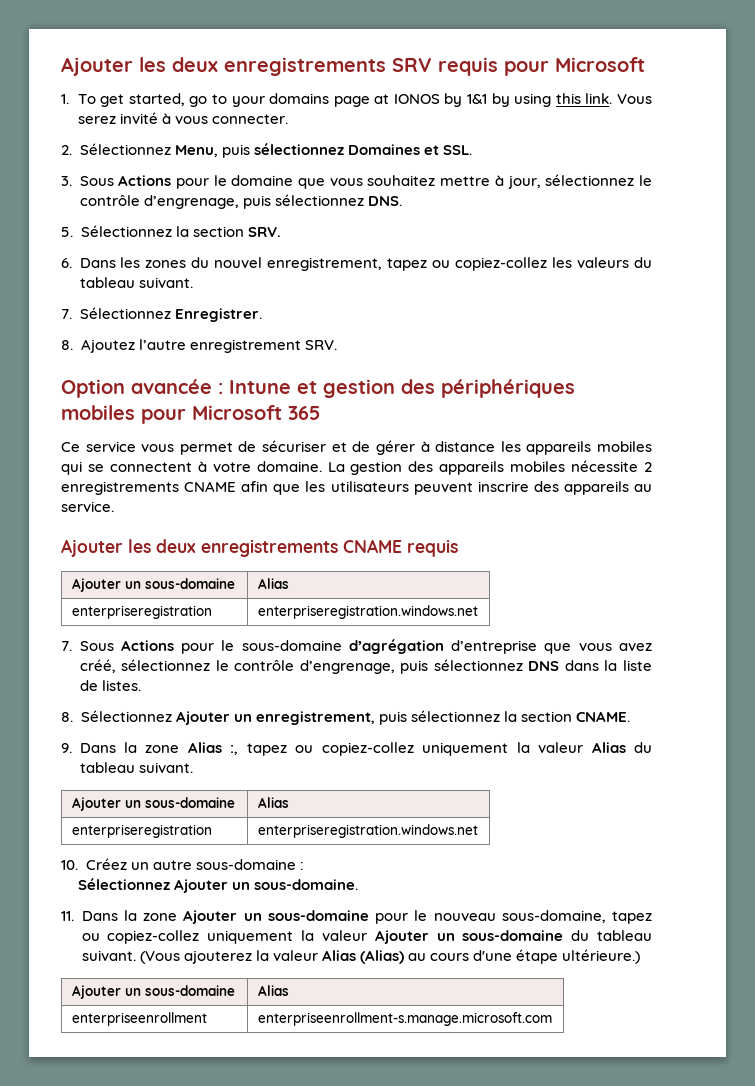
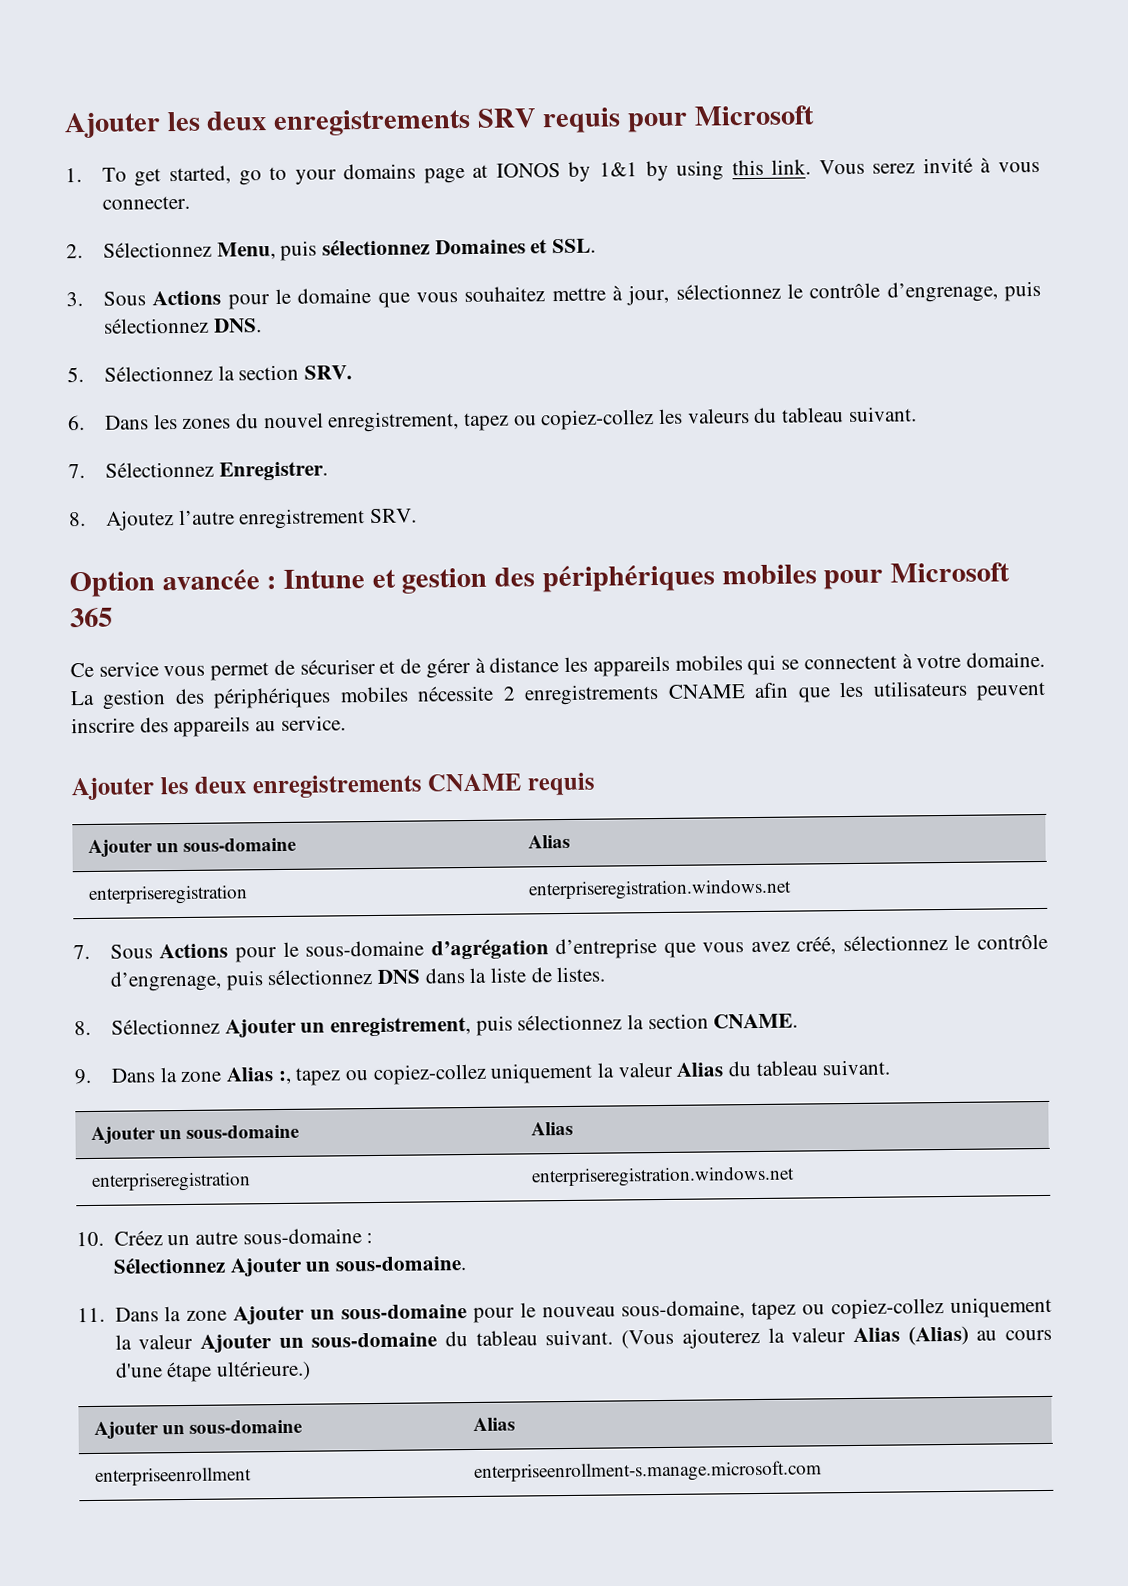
[439,461,505,475] appareils -> [213,687,332,709] périphériques

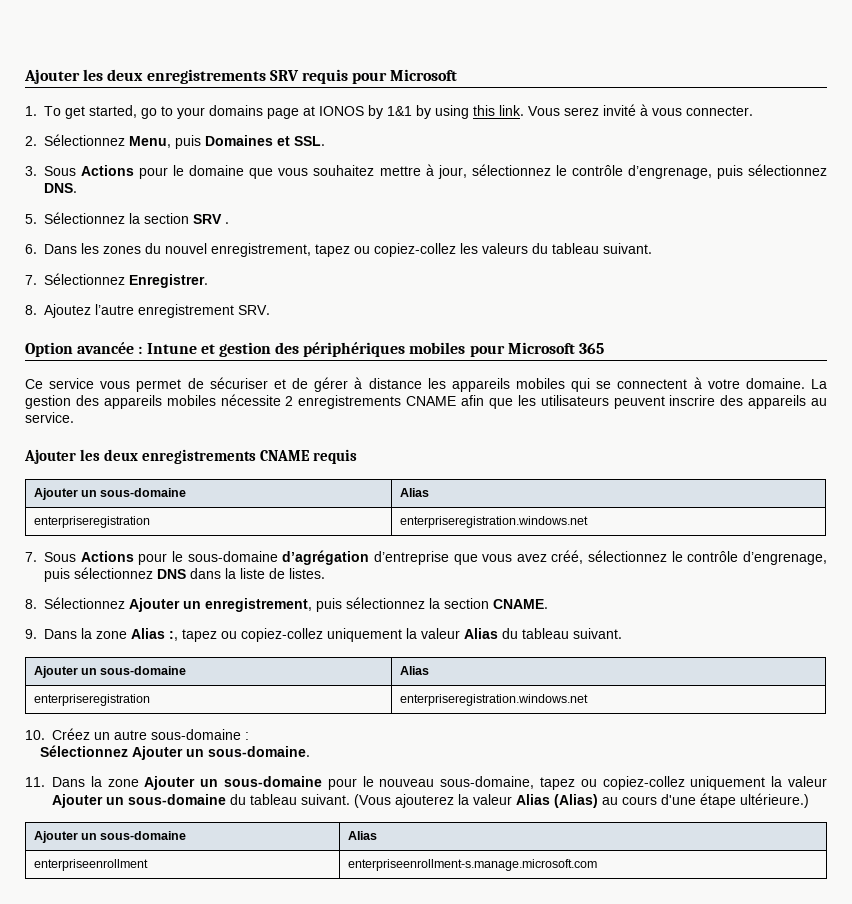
[321,238,430,256] sélectionnez -> (201, 142) none
[303,365,352,380] SRV. -> [193,214,229,224] SRV .
[213,687,332,709] périphériques -> [103,395,162,409] appareils

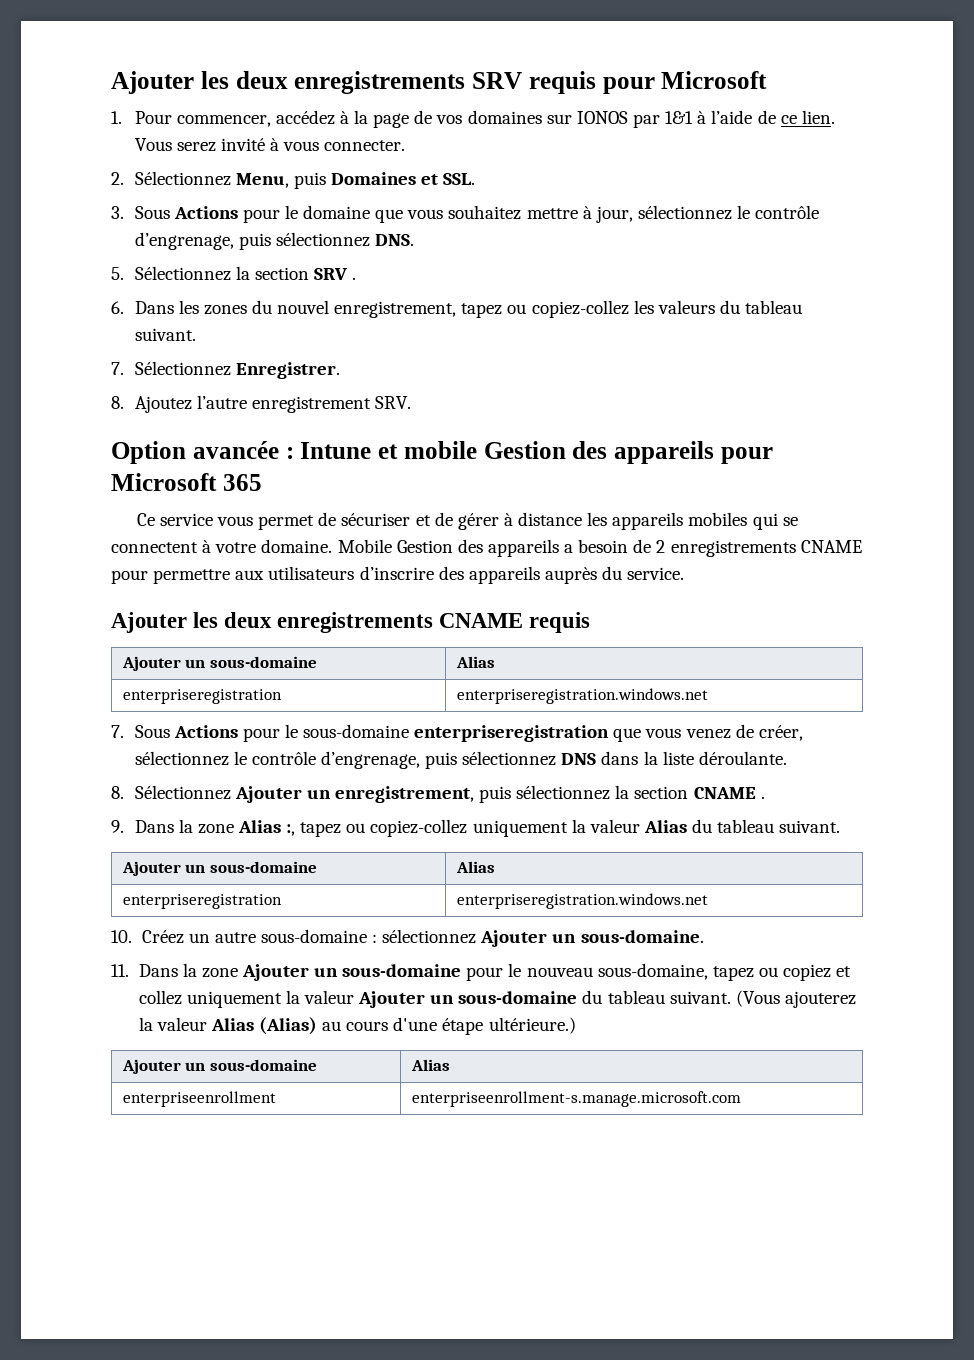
[44,105,524,119] To get started, go to your domains page at IONOS by 1&1 by using this link. -> [134,110,835,128] Pour commencer, accédez à la page de vos domaines sur IONOS par 1&1 à l’aide de ce lien.
[218,342,466,357] gestion des périphériques mobiles -> [403,441,714,464] mobile Gestion des appareils
[810,379,827,389] [25,394,827,409] La gestion des appareils mobiles nécessite 2 enregistrements CNAME afin que les utilisateurs peuvent inscrire des appareils au -> [337,539,862,557] [111,566,623,584] Mobile Gestion des appareils a besoin de 2 enregistrements CNAME pour permettre aux utilisateurs d’inscrire des appareils auprès du
[282,550,584,565] d’agrégation d’entreprise que vous avez créé, -> [414,724,803,742] enterpriseregistration que vous venez de créer,
[269,568,325,579] de listes. -> [698,751,787,765] déroulante.
[493,599,548,609] CNAME. -> [693,787,765,799] CNAME .
[40,745,129,757] // Sélectionnez -> [382,929,477,944] sélectionnez
[602,776,685,790] copiez-collez -> [783,964,852,981] [138,990,182,1005] copiez et collez

